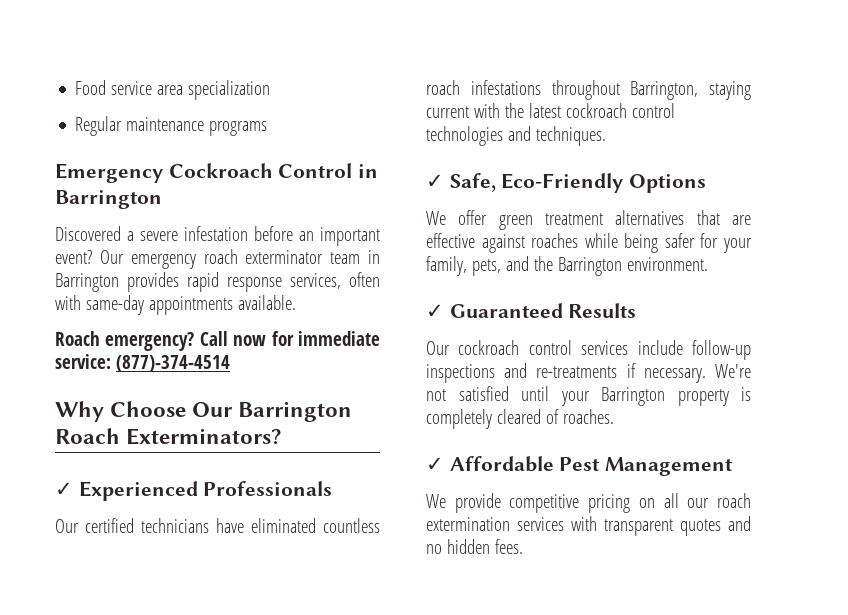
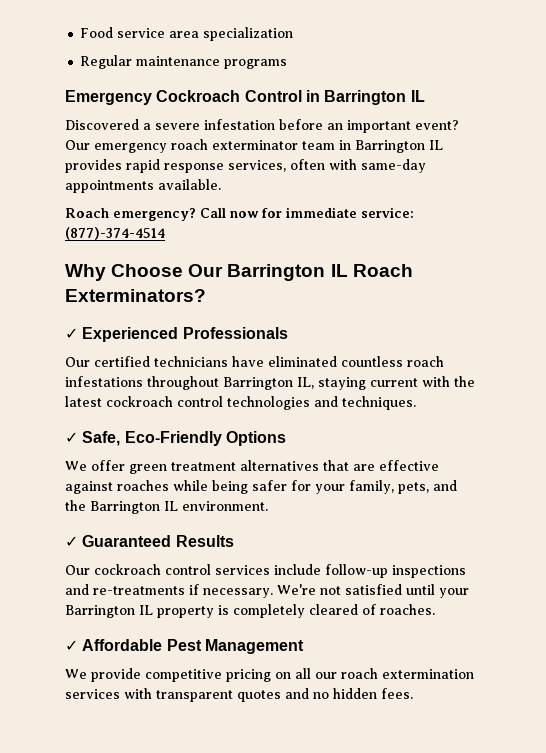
(162, 199) none -> [410,90,425,102] IL
(119, 282) none -> [429,140,443,150] IL
(353, 411) none -> [330,264,348,277] IL
[630,81,699,100] Barrington, -> [223,377,314,390] Barrington IL,
(622, 266) none -> [164,501,178,511] IL
(665, 396) none -> [139,605,153,615] IL

